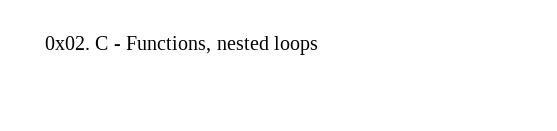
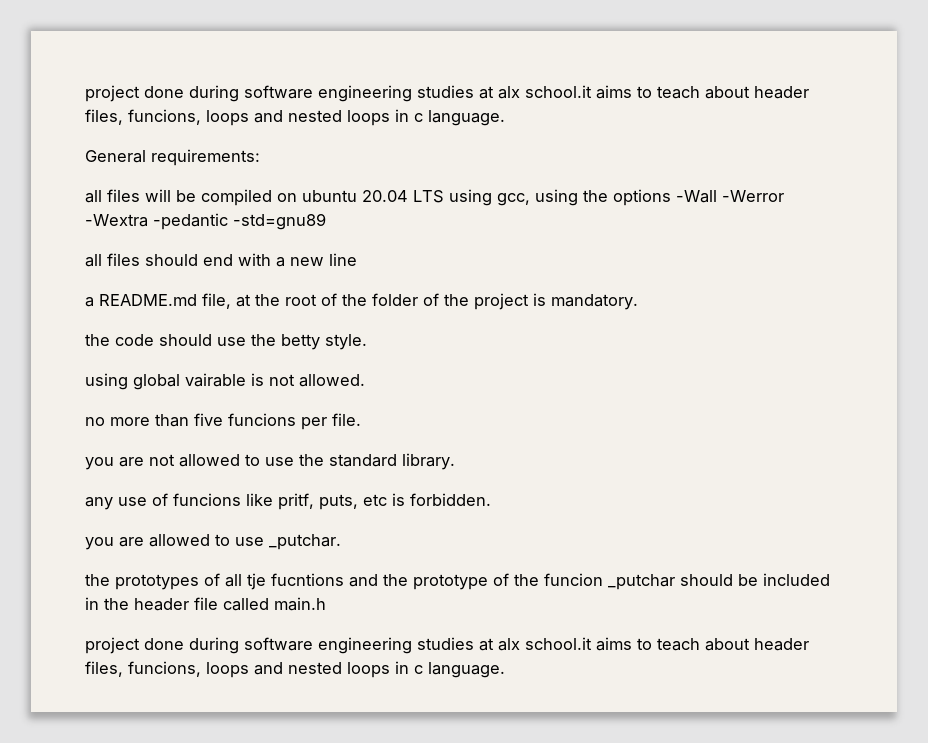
[45,36,318,55] 0x02. C - Functions, nested loops -> [85,85,809,102] [85,109,505,126] [85,149,260,166] [85,189,784,206] [85,213,326,230] [85,253,357,267] [85,293,638,310] [85,334,367,350] [85,373,365,390] [85,413,361,430] [85,453,455,470] [85,493,491,510] [85,534,341,550] [85,573,830,590] [85,597,326,611] [85,637,809,654] [85,661,505,678] project done during software engineering studies at alx school.it aims to teach about header files, funcions, loops and nested loops in c language. // General requirements: // all files will be compiled on ubuntu 20.04 LTS using gcc, using the options -Wall -Werror -Wextra -pedantic -std=gnu89 // all files should end with a new line // a README.md file, at the root of the folder of the project is mandatory. // the code should use the betty style. // using global vairable is not allowed. // no more than five funcions per file. // you are not allowed to use the standard library. // any use of funcions like pritf, puts, etc is forbidden. // you are allowed to use _putchar. // the prototypes of all tje fucntions and the prototype of the funcion _putchar should be included in the header file called main.h // project done during software engineering studies at alx school.it aims to teach about header files, funcions, loops and nested loops in c language.

